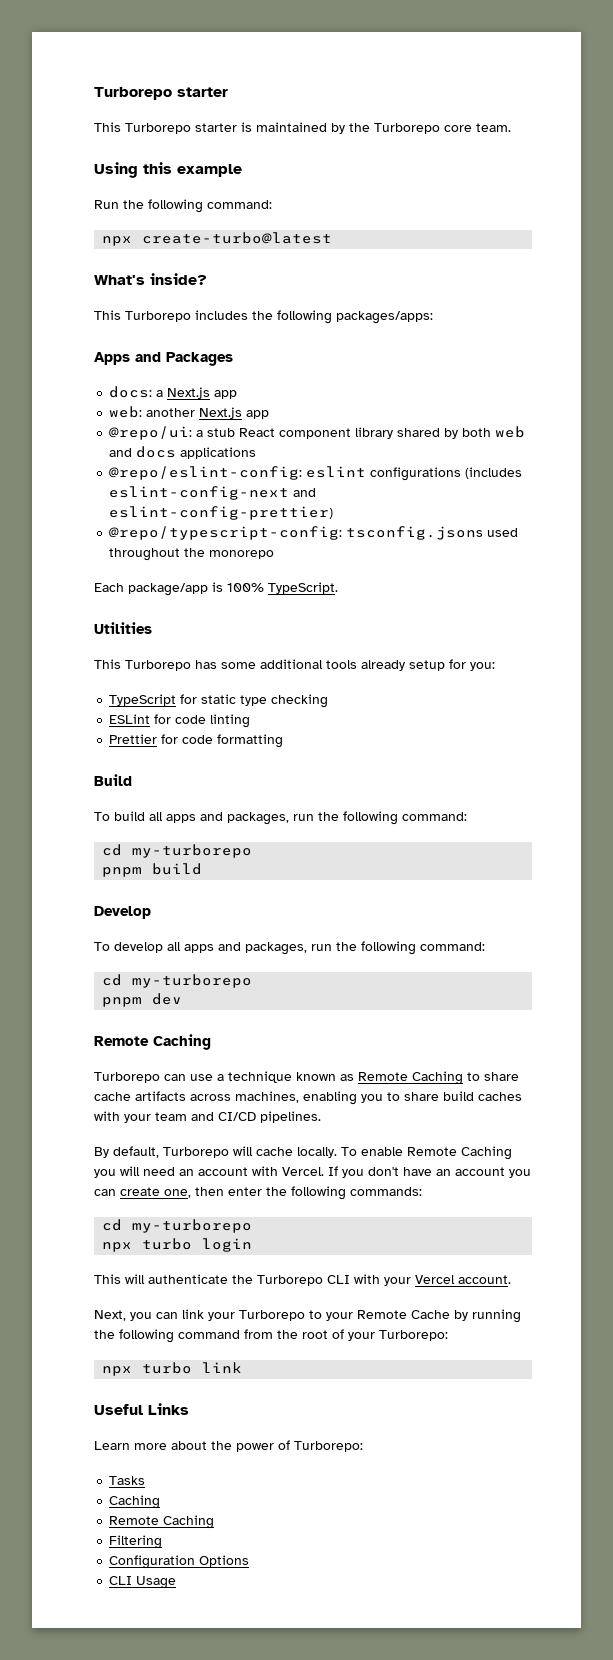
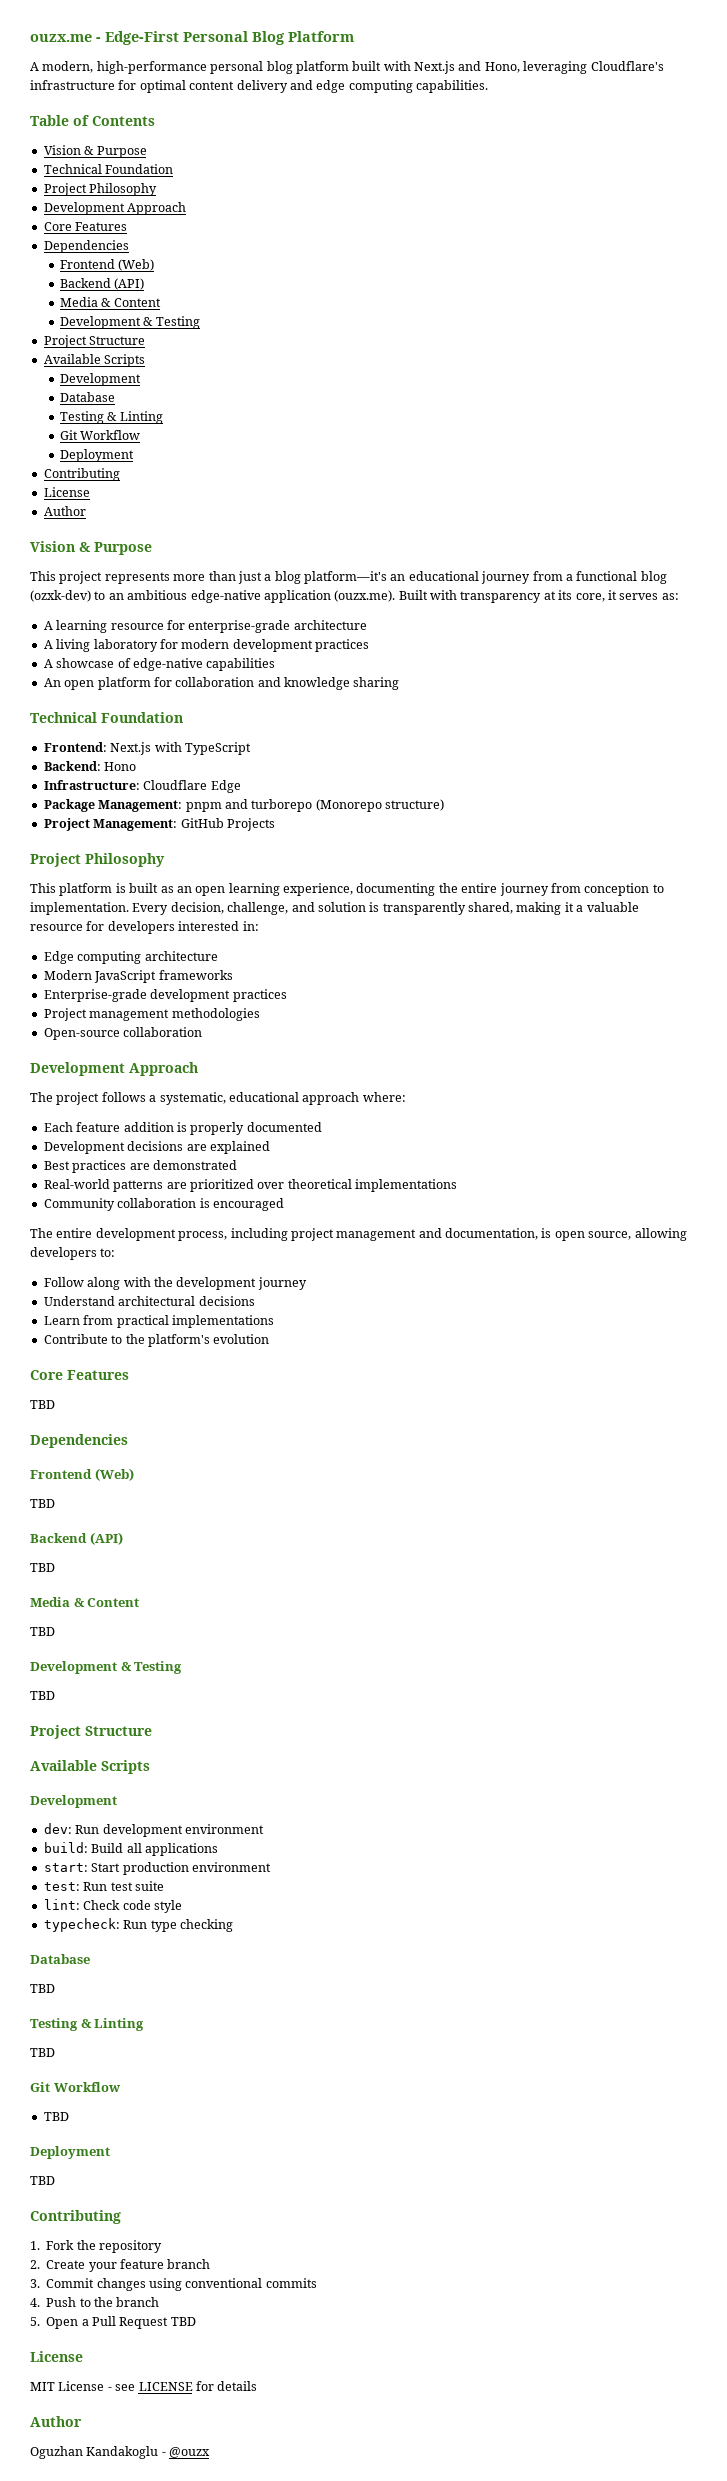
[94,87,228,100] [94,122,511,134] [94,162,242,178] [94,199,272,213] [102,232,333,246] [94,273,207,285] [94,310,433,324] [94,352,233,366] [109,386,238,399] [109,406,270,419] [109,426,526,440] [109,446,257,459] [109,466,523,481] [109,486,317,500] [109,506,334,520] [109,526,519,540] [109,548,275,561] [94,582,338,596] [94,622,152,634] [94,659,495,671] [109,694,329,708] [109,714,251,728] [109,734,284,748] [94,774,132,786] [94,811,467,825] [102,844,253,858] [102,863,203,877] [94,906,151,919] [94,941,485,955] [102,974,253,988] [102,993,183,1007] [94,1034,211,1050] [94,1071,519,1085] [94,1091,522,1105] [94,1111,321,1123] [94,1146,512,1160] [94,1166,531,1178] [94,1186,422,1200] [102,1219,253,1233] [102,1238,253,1252] [94,1274,511,1286] [94,1309,521,1323] [94,1329,448,1343] [102,1362,243,1376] [94,1403,189,1415] [94,1440,363,1452] [109,1476,146,1485] [109,1495,161,1509] [109,1515,215,1529] [109,1535,163,1549] [109,1555,250,1569] [109,1576,177,1589] Turborepo starter // This Turborepo starter is maintained by the Turborepo core team. // Using this example // Run the following command: // npx create-turbo@latest // What's inside? // This Turborepo includes the following packages/apps: // Apps and Packages // docs: a Next.js app // web: another Next.js app // @repo/ui: a stub React component library shared by both web and docs applications // @repo/eslint-config: eslint configurations (includes eslint-config-next and eslint-config-prettier) // @repo/typescript-config: tsconfig.jsons used throughout the monorepo // Each package/app is 100% TypeScript. // Utilities // This Turborepo has some additional tools already setup for you: // TypeScript for static type checking // ESLint for code linting // Prettier for code formatting // Build // To build all apps and packages, run the following command: // cd my-turborepo // pnpm build // Develop // To develop all apps and packages, run the following command: // cd my-turborepo // pnpm dev // Remote Caching // Turborepo can use a technique known as Remote Caching to share cache artifacts across machines, enabling you to share build caches with your team and CI/CD pipelines. // By default, Turborepo will cache locally. To enable Remote Caching you will need an account with Vercel. If you don't have an account you can create one, then enter the following commands: // cd my-turborepo // npx turbo login // This will authenticate the Turborepo CLI with your Vercel account. // Next, you can link your Turborepo to your Remote Cache by running the following command from the root of your Turborepo: // npx turbo link // Useful Links // Learn more about the power of Turborepo: // Tasks // Caching // Remote Caching // Filtering // Configuration Options // CLI Usage -> [30,31,354,45] [30,61,664,74] [30,80,488,93] [30,115,155,126] [43,145,147,158] [43,164,174,174] [43,183,158,196] [43,202,187,215] [43,222,128,231] [43,240,129,253] [60,259,155,271] [60,278,145,290] [60,297,161,307] [60,316,200,329] [43,335,146,348] [43,354,146,367] [60,373,142,386] [60,392,116,402] [60,411,163,424] [60,430,141,440] [60,449,135,462] [43,468,120,481] [43,487,90,497] [43,506,86,516] [30,541,152,555] [30,571,667,584] [30,590,679,603] [43,620,367,633] [43,639,369,652] [43,658,276,671] [43,677,400,690] [30,712,183,723] [43,742,251,755] [43,761,137,771] [43,780,241,793] [43,799,444,812] [43,818,275,831] [30,853,165,867] [30,883,664,896] [30,902,639,915] [30,921,259,934] [43,951,218,964] [43,970,233,983] [43,989,287,1002] [43,1008,260,1021] [43,1027,203,1040] [30,1062,198,1076] [30,1092,406,1105] [43,1122,322,1135] [43,1141,270,1154] [43,1160,237,1173] [43,1179,457,1192] [43,1198,284,1211] [30,1228,687,1241] [30,1247,116,1260] [43,1277,307,1290] [43,1296,255,1306] [43,1315,274,1328] [43,1334,270,1347] [30,1370,129,1380] [30,1400,55,1409] [30,1434,128,1448] [30,1468,134,1481] [30,1499,55,1508] [30,1532,123,1545] [30,1563,55,1572] [30,1597,140,1607] [30,1627,55,1636] [30,1661,183,1674] [30,1691,55,1700] [30,1725,152,1739] [30,1760,150,1774] [30,1795,117,1808] [43,1823,264,1837] [43,1842,218,1856] [43,1862,271,1875] [43,1881,164,1891] [43,1899,182,1913] [43,1918,233,1932] [30,1954,90,1964] [30,1984,55,1993] [30,2018,145,2031] [30,2048,55,2057] [30,2082,121,2092] [43,2112,69,2121] [30,2146,110,2159] [30,2176,55,2185] [30,2210,121,2224] [30,2240,163,2253] [30,2259,211,2272] [30,2278,317,2291] [30,2297,160,2307] [30,2316,196,2329] [30,2351,83,2362] [30,2381,258,2391] [30,2416,82,2427] [30,2446,211,2459] ouzx.me - Edge-First Personal Blog Platform // A modern, high-performance personal blog platform built with Next.js and Hono, leveraging Cloudflare's infrastructure for optimal content delivery and edge computing capabilities. // Table of Contents // Vision & Purpose // Technical Foundation // Project Philosophy // Development Approach // Core Features // Dependencies // Frontend (Web) // Backend (API) // Media & Content // Development & Testing // Project Structure // Available Scripts // Development // Database // Testing & Linting // Git Workflow // Deployment // Contributing // License // Author // Vision & Purpose // This project represents more than just a blog platform—it's an educational journey from a functional blog (ozxk-dev) to an ambitious edge-native application (ouzx.me). Built with transparency at its core, it serves as: // A learning resource for enterprise-grade architecture // A living laboratory for modern development practices // A showcase of edge-native capabilities // An open platform for collaboration and knowledge sharing // Technical Foundation // Frontend: Next.js with TypeScript // Backend: Hono // Infrastructure: Cloudflare Edge // Package Management: pnpm and turborepo (Monorepo structure) // Project Management: GitHub Projects // Project Philosophy // This platform is built as an open learning experience, documenting the entire journey from conception to implementation. Every decision, challenge, and solution is transparently shared, making it a valuable resource for developers interested in: // Edge computing architecture // Modern JavaScript frameworks // Enterprise-grade development practices // Project management methodologies // Open-source collaboration // Development Approach // The project follows a systematic, educational approach where: // Each feature addition is properly documented // Development decisions are explained // Best practices are demonstrated // Real-world patterns are prioritized over theoretical implementations // Community collaboration is encouraged // The entire development process, including project management and documentation, is open source, allowing developers to: // Follow along with the development journey // Understand architectural decisions // Learn from practical implementations // Contribute to the platform's evolution // Core Features // TBD // Dependencies // Frontend (Web) // TBD // Backend (API) // TBD // Media & Content // TBD // Development & Testing // TBD // Project Structure // Available Scripts // Development // dev: Run development environment // build: Build all applications // start: Start production environment // test: Run test suite // lint: Check code style // typecheck: Run type checking // Database // TBD // Testing & Linting // TBD // Git Workflow // TBD // Deployment // TBD // Contributing // 1. Fork the repository // 2. Create your feature branch // 3. Commit changes using conventional commits // 4. Push to the branch // 5. Open a Pull Request TBD // License // MIT License - see LICENSE for details // Author // Oguzhan Kandakoglu - @ouzx

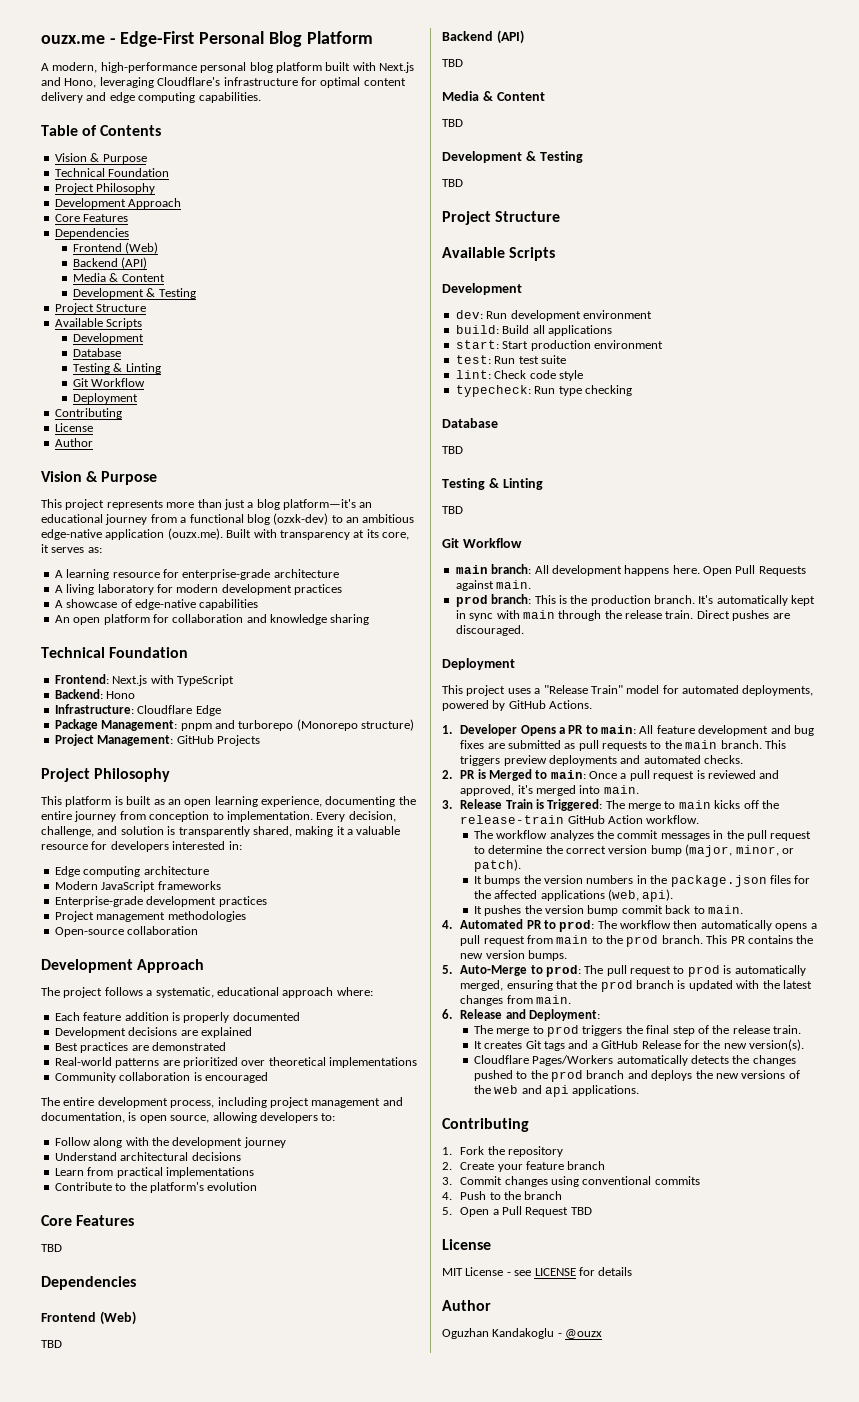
[43,2112,69,2121] [30,2146,110,2159] [30,2176,55,2185] TBD // Deployment // TBD -> [455,564,806,576] [455,580,532,591] [455,594,816,607] [455,610,790,621] [455,625,524,636] [442,658,515,670] [442,685,814,696] [442,700,593,711] [442,724,814,736] [460,740,786,751] [460,755,744,766] [442,769,780,781] [460,785,639,796] [442,799,779,811] [460,815,700,824] [473,830,812,841] [473,844,794,857] [473,859,521,872] [473,875,811,887] [473,889,674,902] [473,905,743,916] [442,919,817,932] [460,935,814,947] [460,950,567,961] [442,965,806,977] [460,980,812,992] [460,995,571,1006] [442,1009,600,1021] [473,1025,802,1037] [473,1039,805,1051] [473,1055,796,1066] [473,1070,800,1082] [473,1085,640,1097] main branch: All development happens here. Open Pull Requests against main. // prod branch: This is the production branch. It's automatically kept in sync with main through the release train. Direct pushes are discouraged. // Deployment // This project uses a "Release Train" model for automated deployments, powered by GitHub Actions. // 1. Developer Opens a PR to main: All feature development and bug fixes are submitted as pull requests to the main branch. This triggers preview deployments and automated checks. // 2. PR is Merged to main: Once a pull request is reviewed and approved, it's merged into main. // 3. Release Train is Triggered: The merge to main kicks off the release-train GitHub Action workflow. // The workflow analyzes the commit messages in the pull request to determine the correct version bump (major, minor, or patch). // It bumps the version numbers in the package.json files for the affected applications (web, api). // It pushes the version bump commit back to main. // 4. Automated PR to prod: The workflow then automatically opens a pull request from main to the prod branch. This PR contains the new version bumps. // 5. Auto-Merge to prod: The pull request to prod is automatically merged, ensuring that the prod branch is updated with the latest changes from main. // 6. Release and Deployment: // The merge to prod triggers the final step of the release train. // It creates Git tags and a GitHub Release for the new version(s). // Cloudflare Pages/Workers automatically detects the changes pushed to the prod branch and deploys the new versions of the web and api applications.

